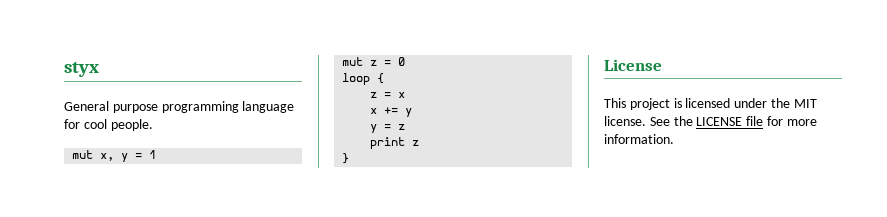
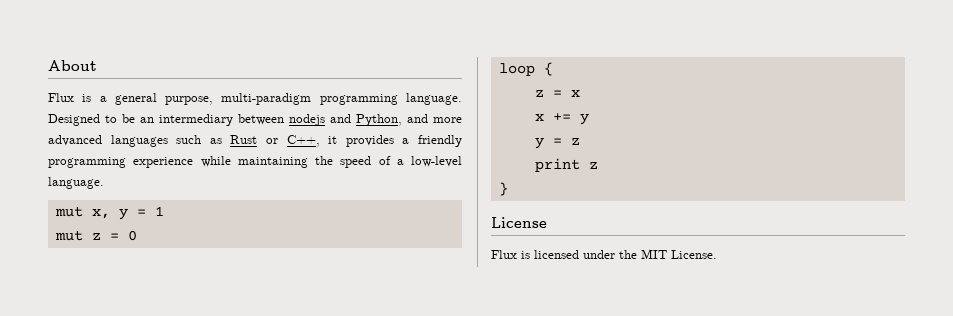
[64,62,99,77] [64,101,295,113] [64,119,153,131] styx // General purpose programming language for cool people. -> [48,60,97,71] [48,93,462,105] [48,114,462,126] [48,135,463,147] [48,156,462,168] [48,177,104,189] About // Flux is a general purpose, multi-paradigm programming language. Designed to be an intermediary between nodejs and Python, and more advanced languages such as Rust or C++, it provides a friendly programming experience while maintaining the speed of a low-level language.
[604,98,670,110] This project -> [491,250,517,259] Flux
[604,116,817,126] [604,134,674,144] license. See the LICENSE file for more information. -> [671,250,717,259] License.

